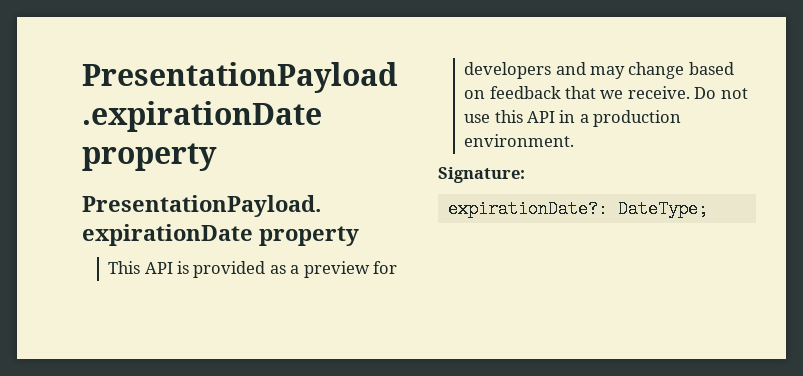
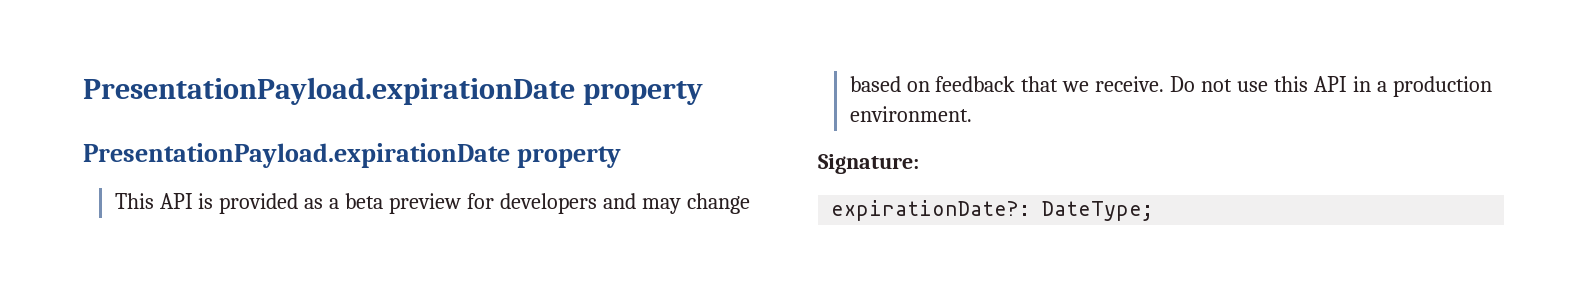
(300, 269) none -> [345,193,384,209] beta

